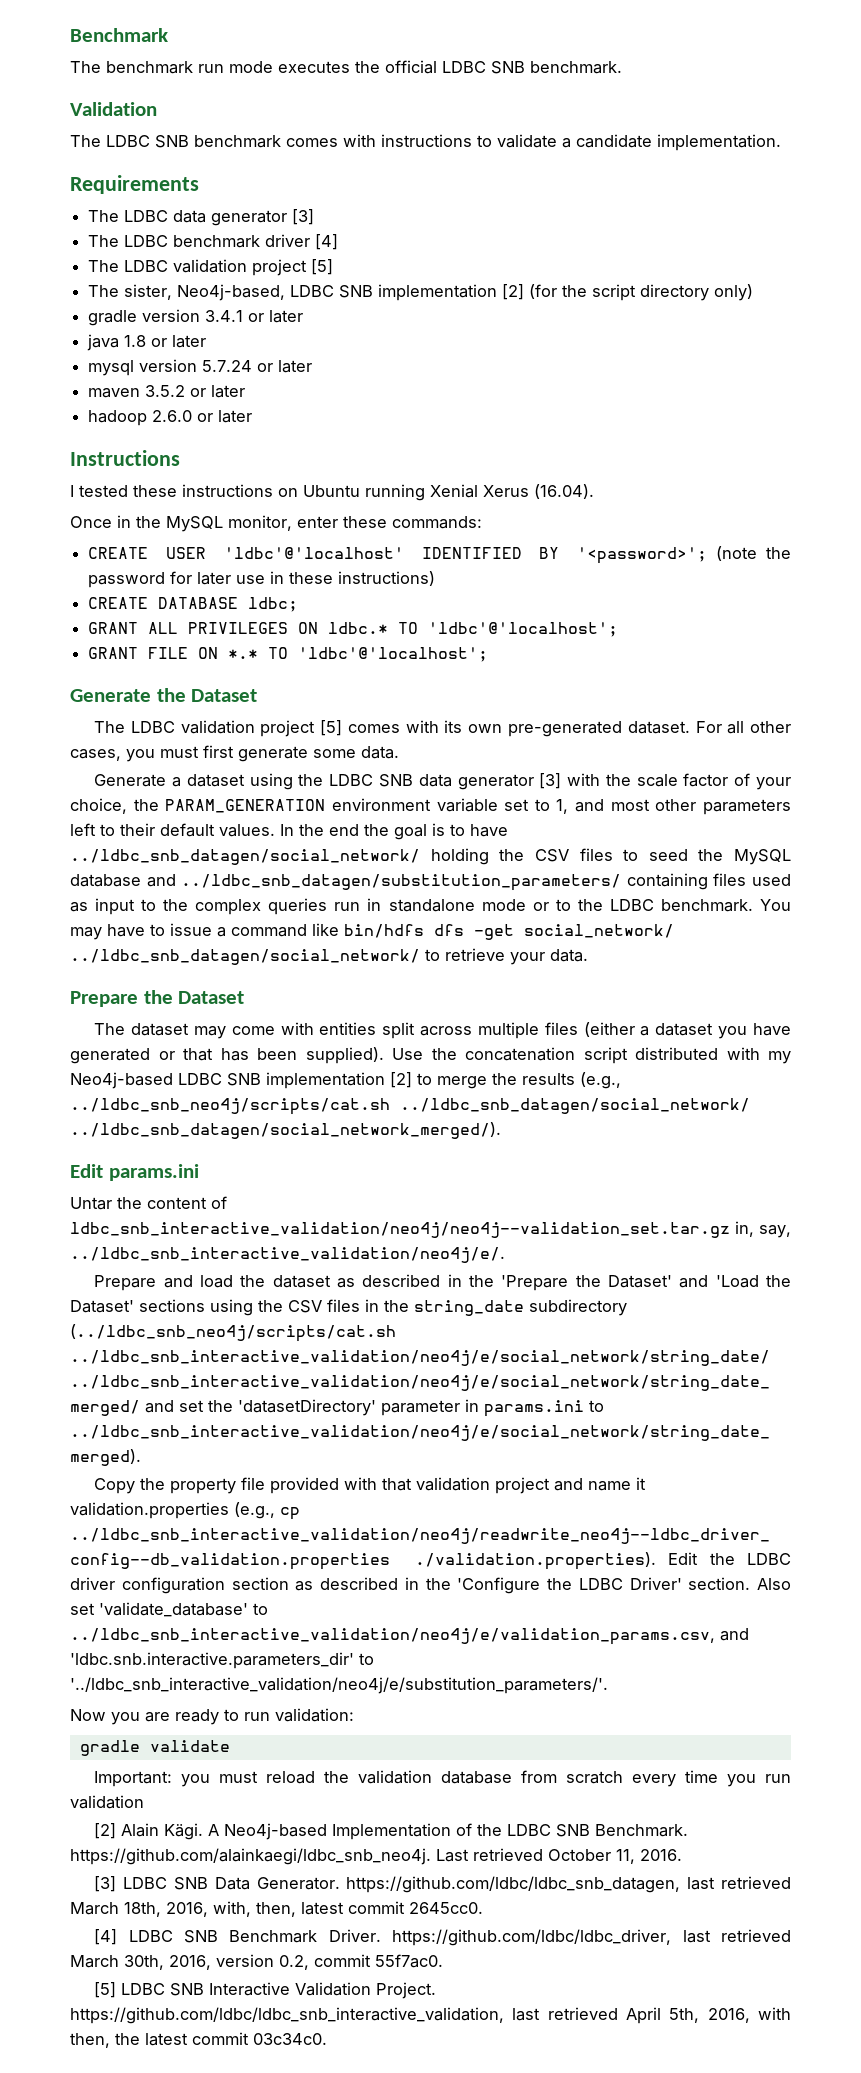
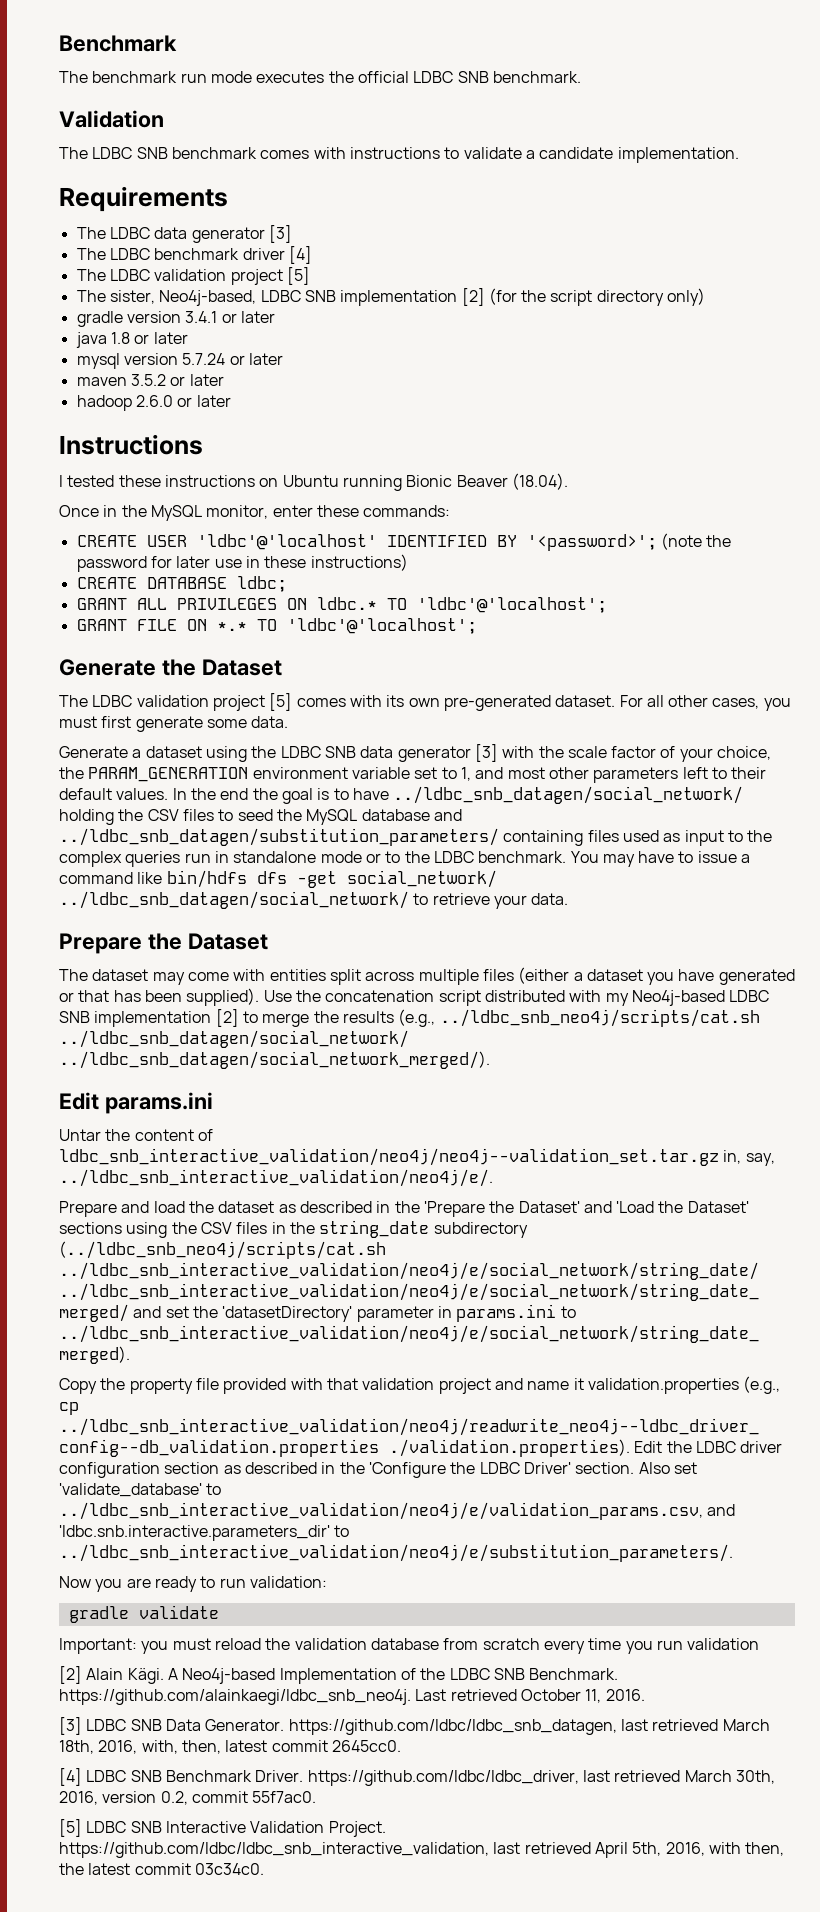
[430,484,594,499] Xenial Xerus (16.04). -> [406,473,568,490] Bionic Beaver (18.04).
[70,1677,608,1694] '../ldbc_snb_interactive_validation/neo4j/e/substitution_parameters/'. -> [59,1544,733,1562] ../ldbc_snb_interactive_validation/neo4j/e/substitution_parameters/.

